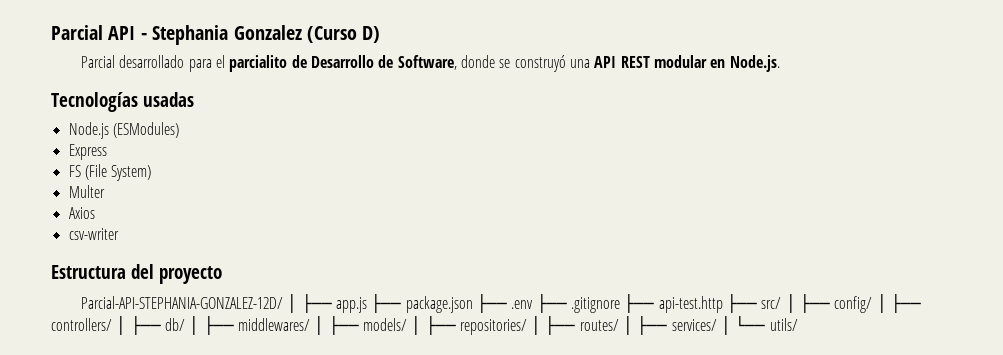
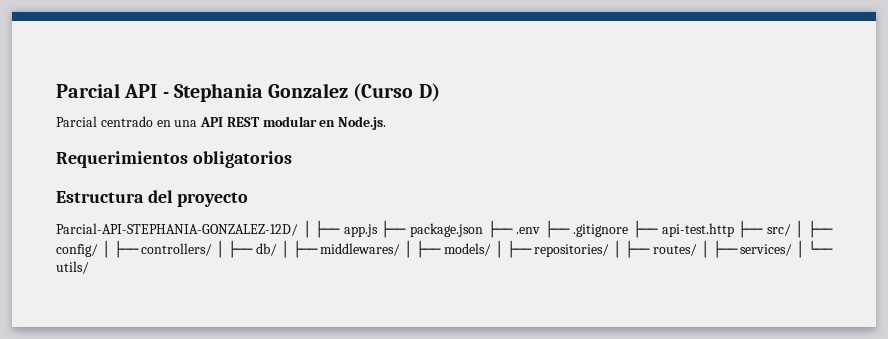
[119,55,566,72] desarrollado para el parcialito de Desarrollo de Software, donde se construyó -> [100,116,171,127] centrado en
[51,92,194,112] [68,122,179,139] [68,144,107,160] [68,164,152,181] [68,185,105,198] [68,207,95,219] [68,228,119,240] Tecnologías usadas // Node.js (ESModules) // Express // FS (File System) // Multer // Axios // csv-writer -> [56,151,292,168] Requerimientos obligatorios

